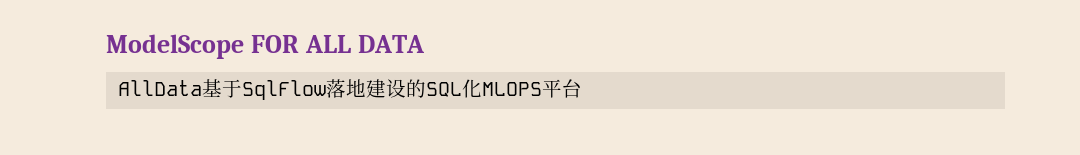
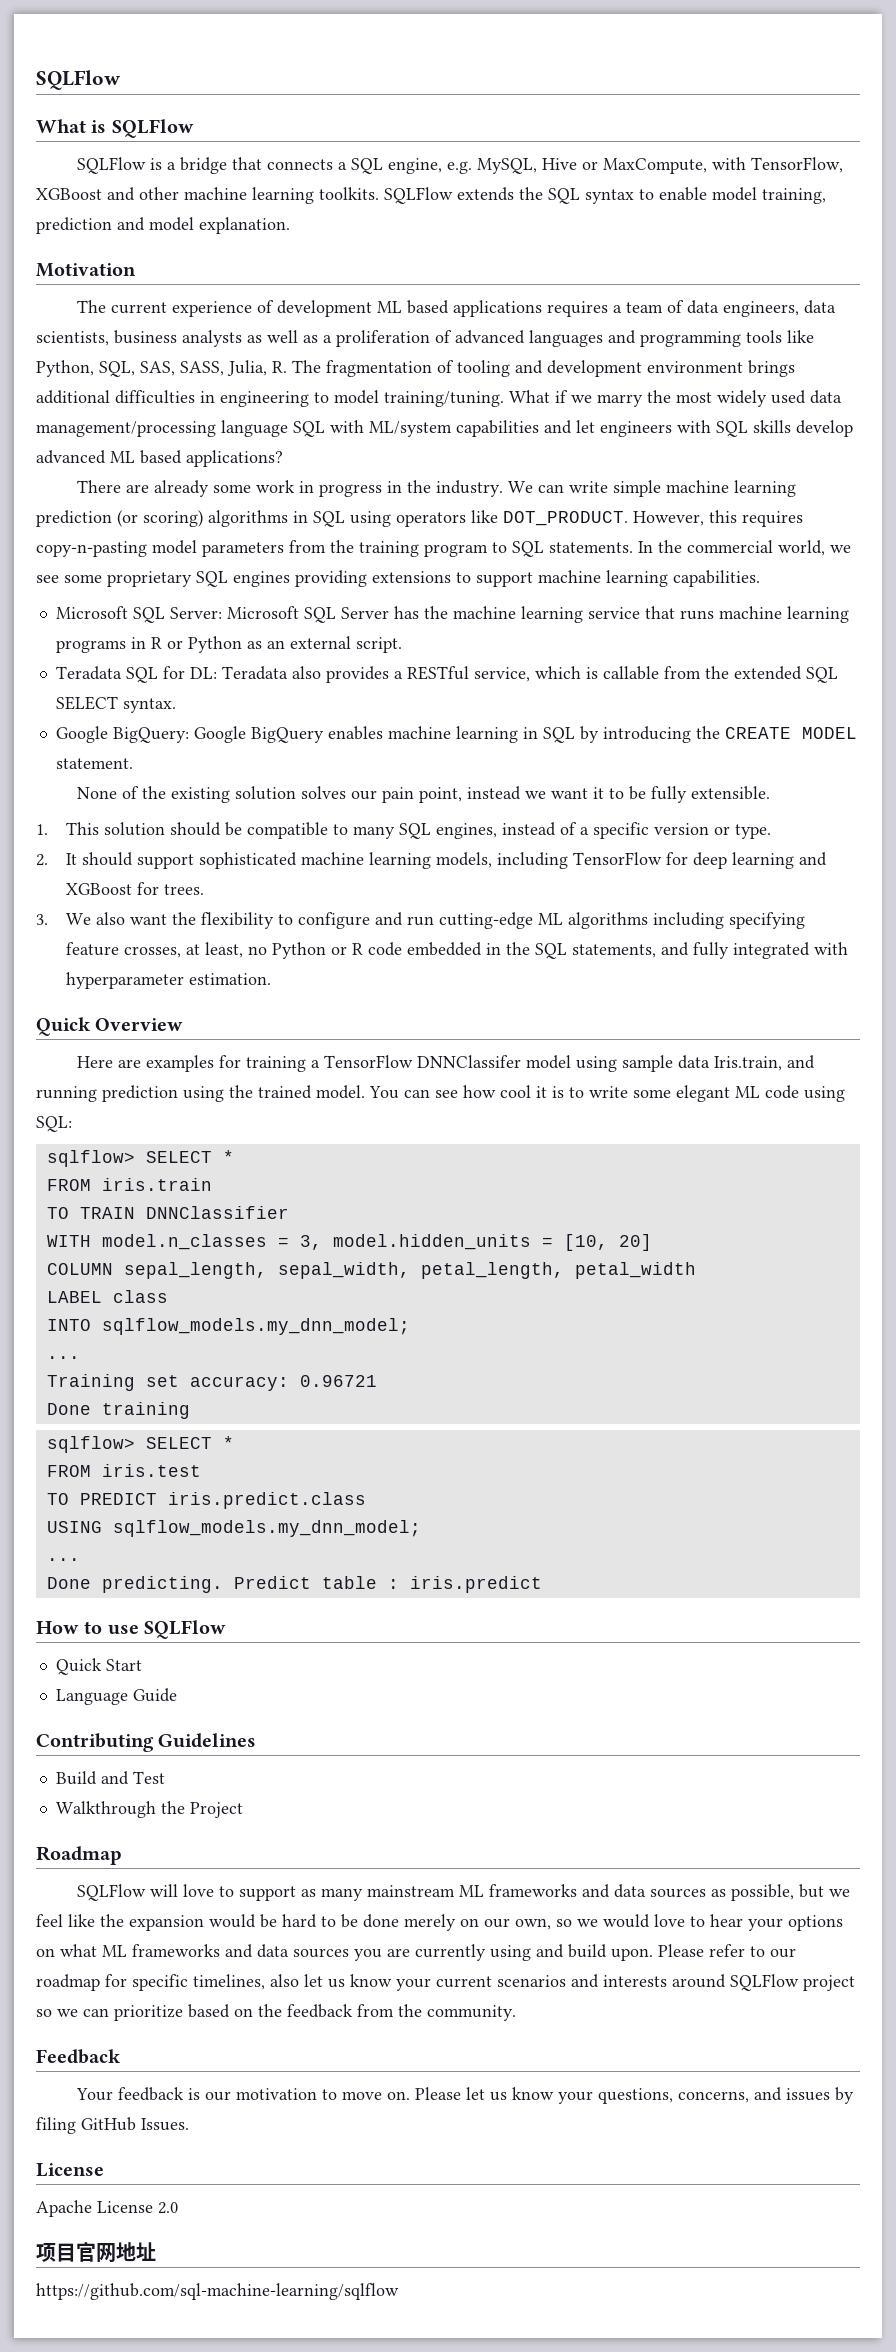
[106,34,425,59] [118,79,582,100] ModelScope FOR ALL DATA // AllData基于SqlFlow落地建设的SQL化MLOPS平台 -> [36,70,121,90] [36,119,194,138] [77,157,844,174] [36,187,826,204] [36,217,290,234] [36,263,136,277] [77,300,837,317] [36,330,814,347] [36,360,795,377] [36,390,842,407] [36,420,853,437] [36,450,283,467] [77,480,797,497] [36,510,803,527] [36,540,851,557] [36,570,760,587] [55,606,849,623] [55,636,402,653] [55,666,838,683] [55,696,176,713] [55,726,857,743] [55,758,133,769] [77,786,771,803] [36,822,771,839] [36,852,827,869] [65,882,204,895] [36,912,805,929] [65,942,848,959] [65,972,271,989] [36,1017,184,1036] [77,1055,816,1072] [36,1085,845,1102] [36,1116,72,1132] [46,1150,234,1167] [46,1178,212,1191] [46,1206,289,1219] [46,1234,652,1251] [46,1262,696,1279] [46,1290,168,1303] [46,1318,410,1335] [46,1356,80,1359] [46,1374,377,1391] [46,1402,190,1419] [46,1436,234,1453] [46,1464,201,1477] [46,1492,366,1509] [46,1520,421,1537] [46,1558,80,1561] [46,1576,542,1593] [36,1620,227,1639] [55,1658,142,1675] [55,1688,177,1705] [36,1733,257,1752] [55,1771,165,1785] [55,1801,243,1818] [36,1846,122,1865] [77,1884,851,1901] [36,1914,843,1931] [36,1944,796,1961] [36,1974,855,1991] [36,2004,516,2021] [36,2049,121,2064] [76,2087,855,2104] [36,2117,189,2134] [36,2163,104,2177] [36,2200,178,2217] [36,2242,156,2263] [36,2283,399,2300] SQLFlow // What is SQLFlow // SQLFlow is a bridge that connects a SQL engine, e.g. MySQL, Hive or MaxCompute, with TensorFlow, XGBoost and other machine learning toolkits. SQLFlow extends the SQL syntax to enable model training, prediction and model explanation. // Motivation // The current experience of development ML based applications requires a team of data engineers, data scientists, business analysts as well as a proliferation of advanced languages and programming tools like Python, SQL, SAS, SASS, Julia, R. The fragmentation of tooling and development environment brings additional difficulties in engineering to model training/tuning. What if we marry the most widely used data management/processing language SQL with ML/system capabilities and let engineers with SQL skills develop advanced ML based applications? // There are already some work in progress in the industry. We can write simple machine learning prediction (or scoring) algorithms in SQL using operators like DOT_PRODUCT. However, this requires copy-n-pasting model parameters from the training program to SQL statements. In the commercial world, we see some proprietary SQL engines providing extensions to support machine learning capabilities. // Microsoft SQL Server: Microsoft SQL Server has the machine learning service that runs machine learning programs in R or Python as an external script. // Teradata SQL for DL: Teradata also provides a RESTful service, which is callable from the extended SQL SELECT syntax. // Google BigQuery: Google BigQuery enables machine learning in SQL by introducing the CREATE MODEL statement. // None of the existing solution solves our pain point, instead we want it to be fully extensible. // 1. This solution should be compatible to many SQL engines, instead of a specific version or type. // 2. It should support sophisticated machine learning models, including TensorFlow for deep learning and XGBoost for trees. // 3. We also want the flexibility to configure and run cutting-edge ML algorithms including specifying feature crosses, at least, no Python or R code embedded in the SQL statements, and fully integrated with hyperparameter estimation. // Quick Overview // Here are examples for training a TensorFlow DNNClassifer model using sample data Iris.train, and running prediction using the trained model. You can see how cool it is to write some elegant ML code using SQL: // sqlflow> SELECT * // FROM iris.train // TO TRAIN DNNClassifier // WITH model.n_classes = 3, model.hidden_units = [10, 20] // COLUMN sepal_length, sepal_width, petal_length, petal_width // LABEL class // INTO sqlflow_models.my_dnn_model; // ... // Training set accuracy: 0.96721 // Done training // sqlflow> SELECT * // FROM iris.test // TO PREDICT iris.predict.class // USING sqlflow_models.my_dnn_model; // ... // Done predicting. Predict table : iris.predict // How to use SQLFlow // Quick Start // Language Guide // Contributing Guidelines // Build and Test // Walkthrough the Project // Roadmap // SQLFlow will love to support as many mainstream ML frameworks and data sources as possible, but we feel like the expansion would be hard to be done merely on our own, so we would love to hear your options on what ML frameworks and data sources you are currently using and build upon. Please refer to our roadmap for specific timelines, also let us know your current scenarios and interests around SQLFlow project so we can prioritize based on the feedback from the community. // Feedback // Your feedback is our motivation to move on. Please let us know your questions, concerns, and issues by filing GitHub Issues. // License // Apache License 2.0 // 项目官网地址 // https://github.com/sql-machine-learning/sqlflow

